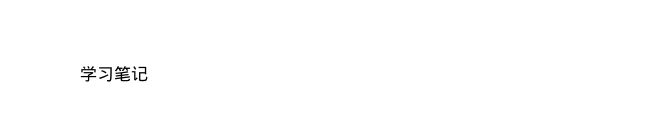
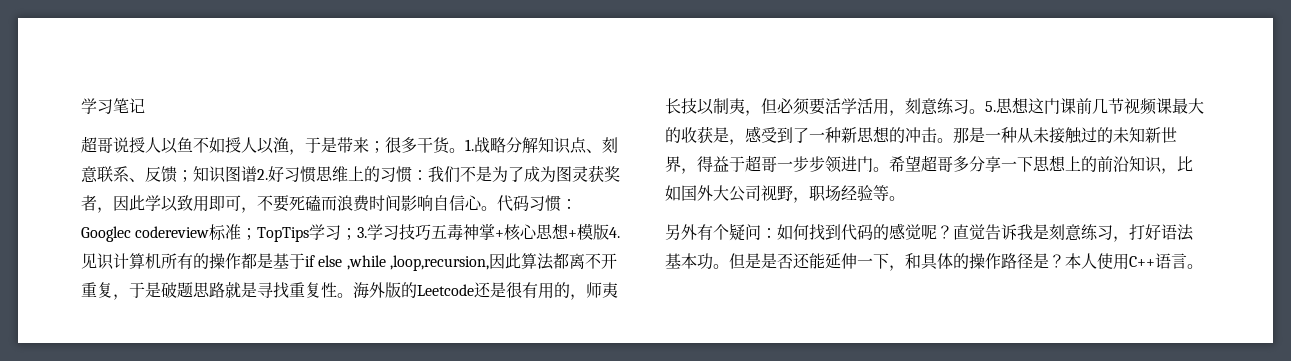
(148, 74) none -> [81,136,618,155] [81,165,620,183] [81,195,577,213] [81,223,621,242] [81,253,617,271] [81,282,618,300] [665,97,1204,116] [665,126,1177,145] [665,155,1193,174] [665,185,905,203] [665,223,1194,242] [665,253,1203,271] // 超哥说授人以鱼不如授人以渔，于是带来；很多干货。1.战略分解知识点、刻意联系、反馈；知识图谱2.好习惯思维上的习惯：我们不是为了成为图灵获奖者，因此学以致用即可，不要死磕而浪费时间影响自信心。代码习惯：Googlec codereview标准；TopTips学习；3.学习技巧五毒神掌+核心思想+模版4.见识计算机所有的操作都是基于if else ,while ,loop,recursion,因此算法都离不开重复，于是破题思路就是寻找重复性。海外版的Leetcode还是很有用的，师夷长技以制夷，但必须要活学活用，刻意练习。5.思想这门课前几节视频课最大的收获是，感受到了一种新思想的冲击。那是一种从未接触过的未知新世界，得益于超哥一步步领进门。希望超哥多分享一下思想上的前沿知识，比如国外大公司视野，职场经验等。 // 另外有个疑问：如何找到代码的感觉呢？直觉告诉我是刻意练习，打好语法基本功。但是是否还能延伸一下，和具体的操作路径是？本人使用C++语言。

